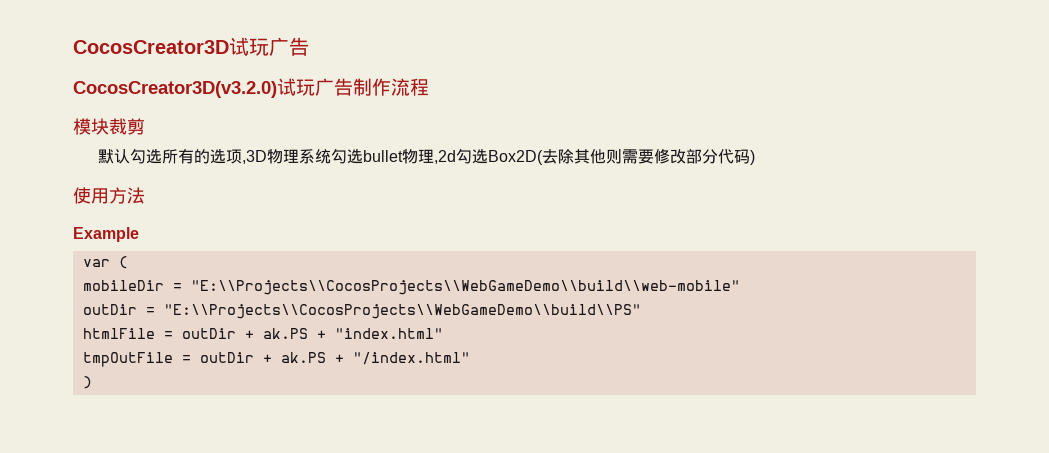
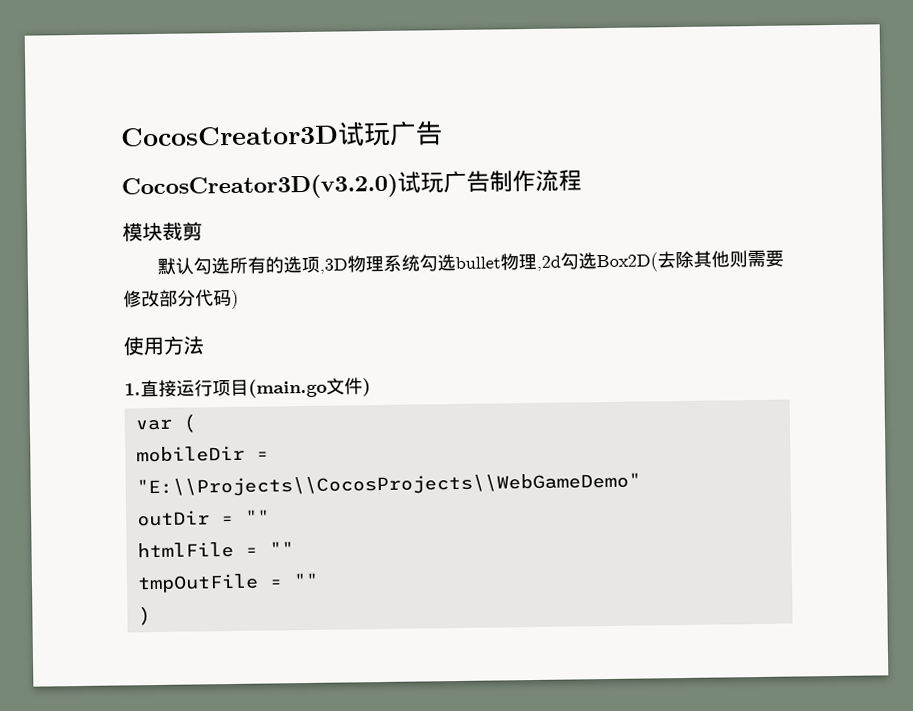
[73,227,139,242] Example -> [124,377,371,398] 1.直接运行项目(main.go文件)
[190,280,740,295] "E:\\Projects\\CocosProjects\\WebGameDemo\\build\\web-mobile" -> [135,472,641,498] "E:\\Projects\\CocosProjects\\WebGameDemo"
[163,304,641,319] "E:\\Projects\\CocosProjects\\WebGameDemo\\build\\PS" -> [244,509,270,524] ""
[181,328,443,339] [82,352,470,367] outDir + ak.PS + "index.html" // tmpOutFile = outDir + ak.PS + "/index.html" -> [268,541,294,556] [136,572,319,594] "" // tmpOutFile = ""

